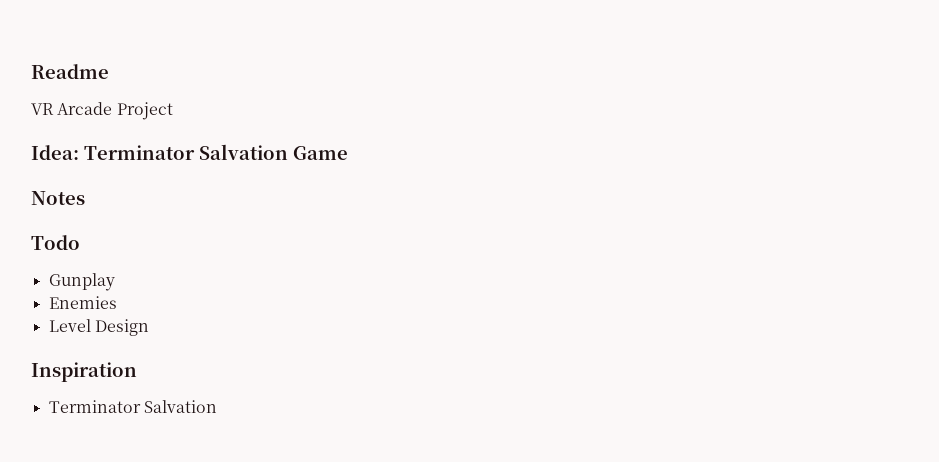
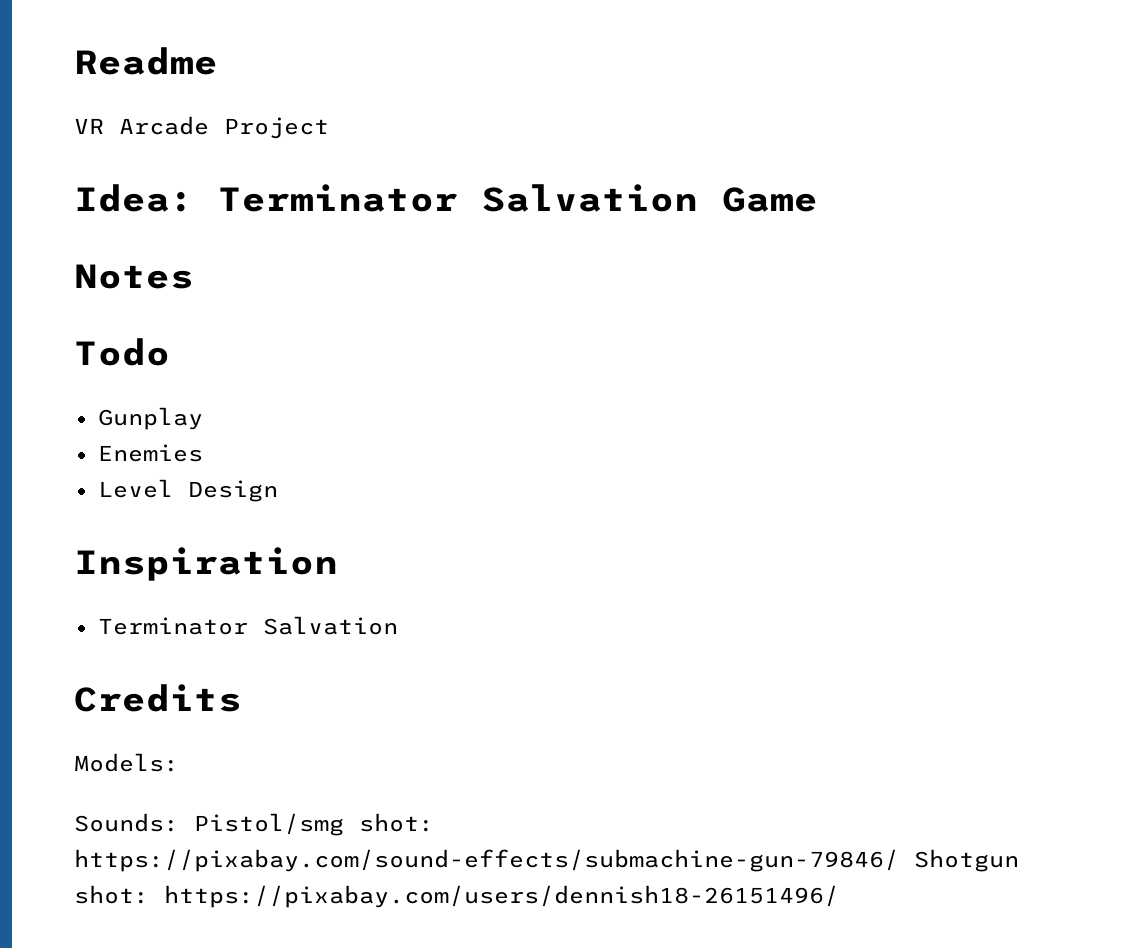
(217, 406) none -> [74,684,242,712] [74,753,179,772] [74,813,434,836] [74,849,1019,872] [74,885,839,908] // Credits // Models: // Sounds: Pistol/smg shot: https://pixabay.com/sound-effects/submachine-gun-79846/ Shotgun shot: https://pixabay.com/users/dennish18-26151496/

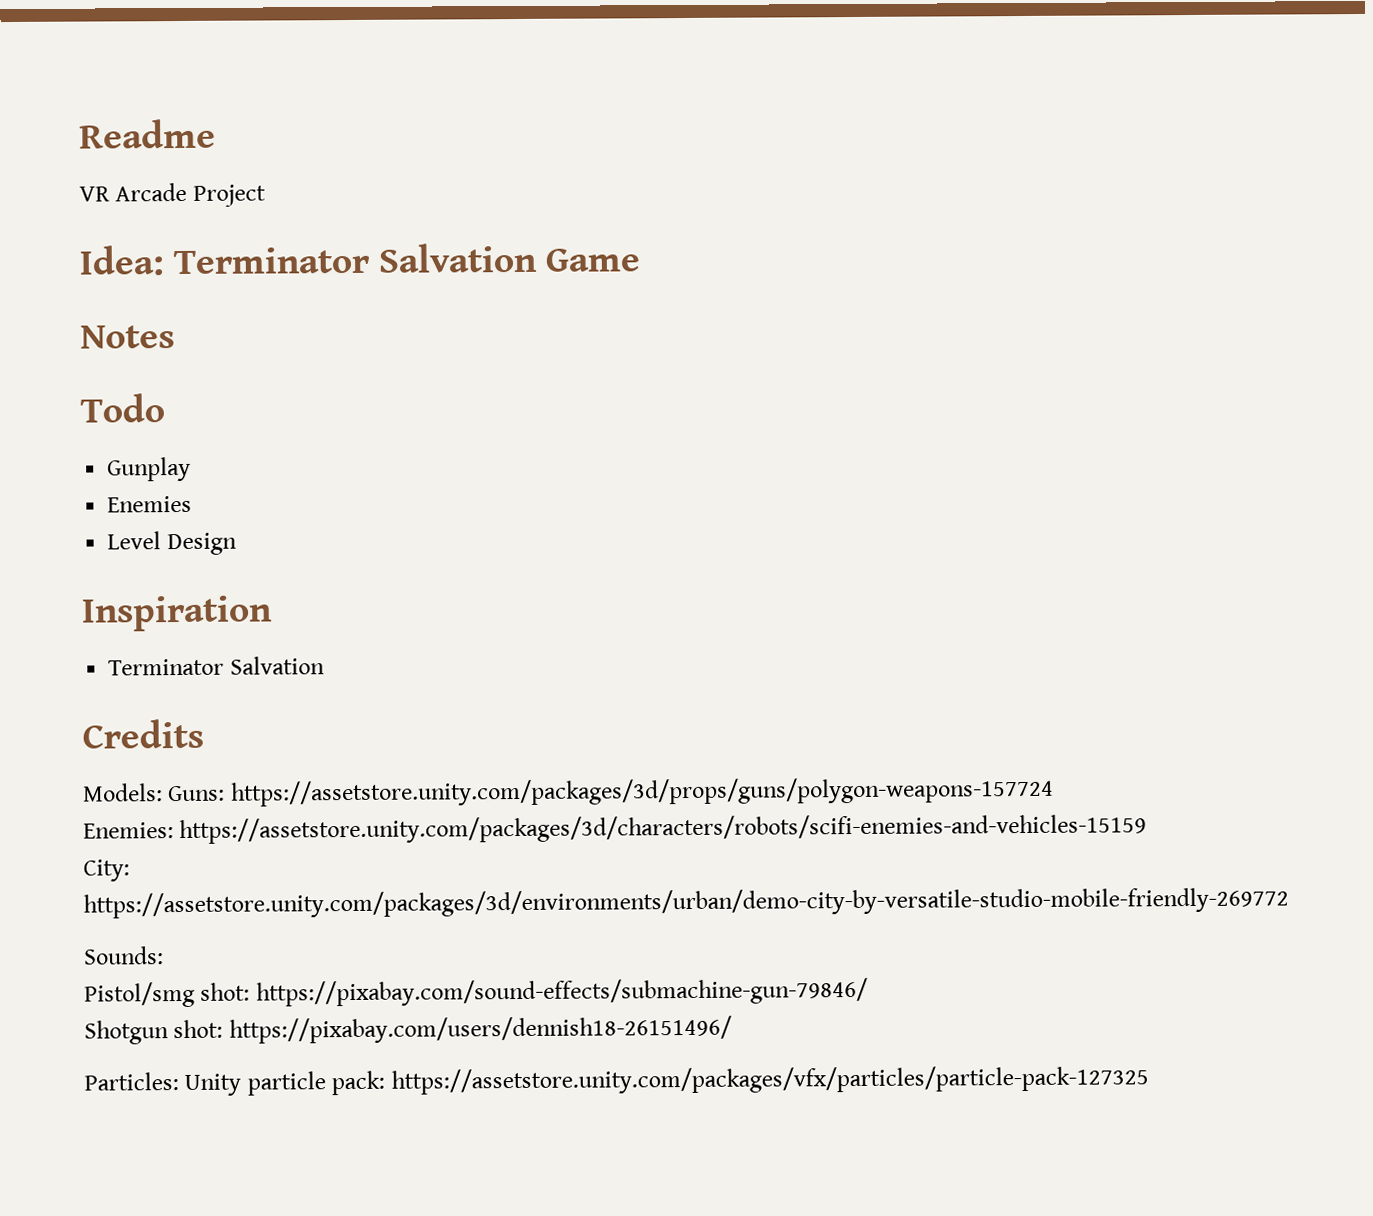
(179, 762) none -> [168,776,1054,807] [83,813,1148,845] [83,859,130,882] [83,886,1289,919] Guns: https://assetstore.unity.com/packages/3d/props/guns/polygon-weapons-157724 // Enemies: https://assetstore.unity.com/packages/3d/characters/robots/scifi-enemies-and-vehicles-15159 // City: https://assetstore.unity.com/packages/3d/environments/urban/demo-city-by-versatile-studio-mobile-friendly-269772
(179, 822) none -> (164, 955) //
(899, 860) none -> (868, 992) //
(839, 896) none -> [84,1065,1149,1096] // Particles: Unity particle pack: https://assetstore.unity.com/packages/vfx/particles/particle-pack-127325

